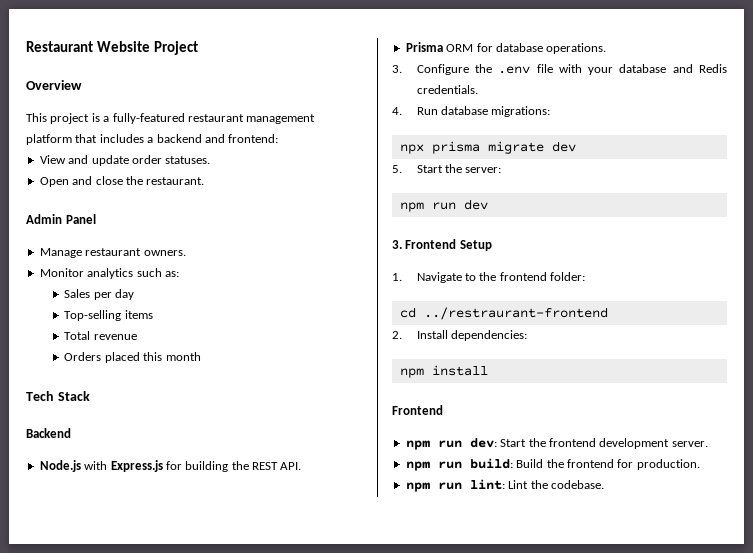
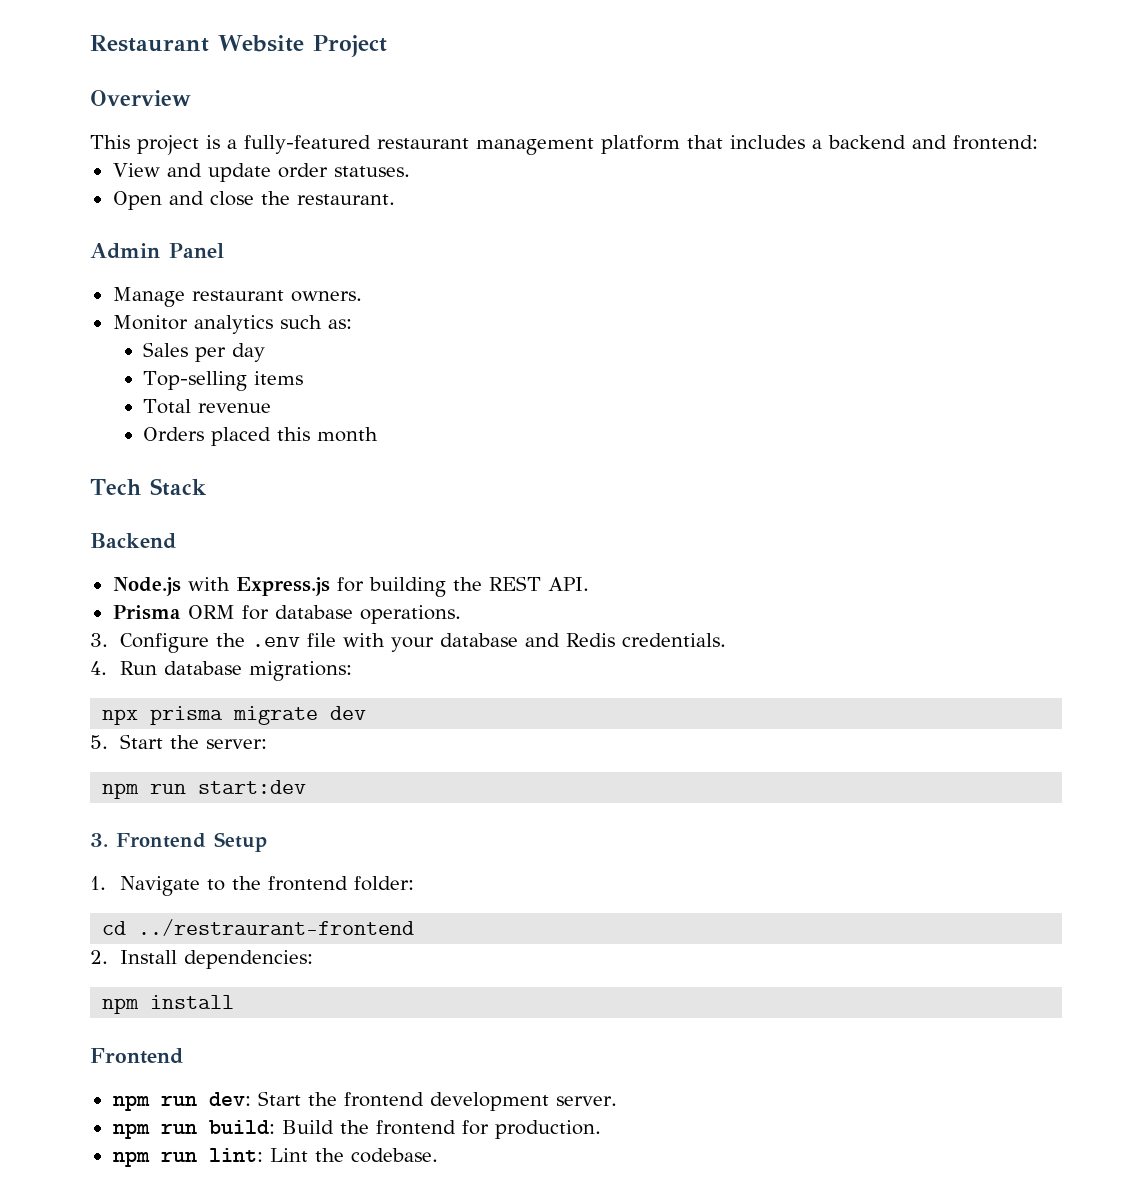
[463,199,488,210] dev -> [198,780,307,794] start:dev

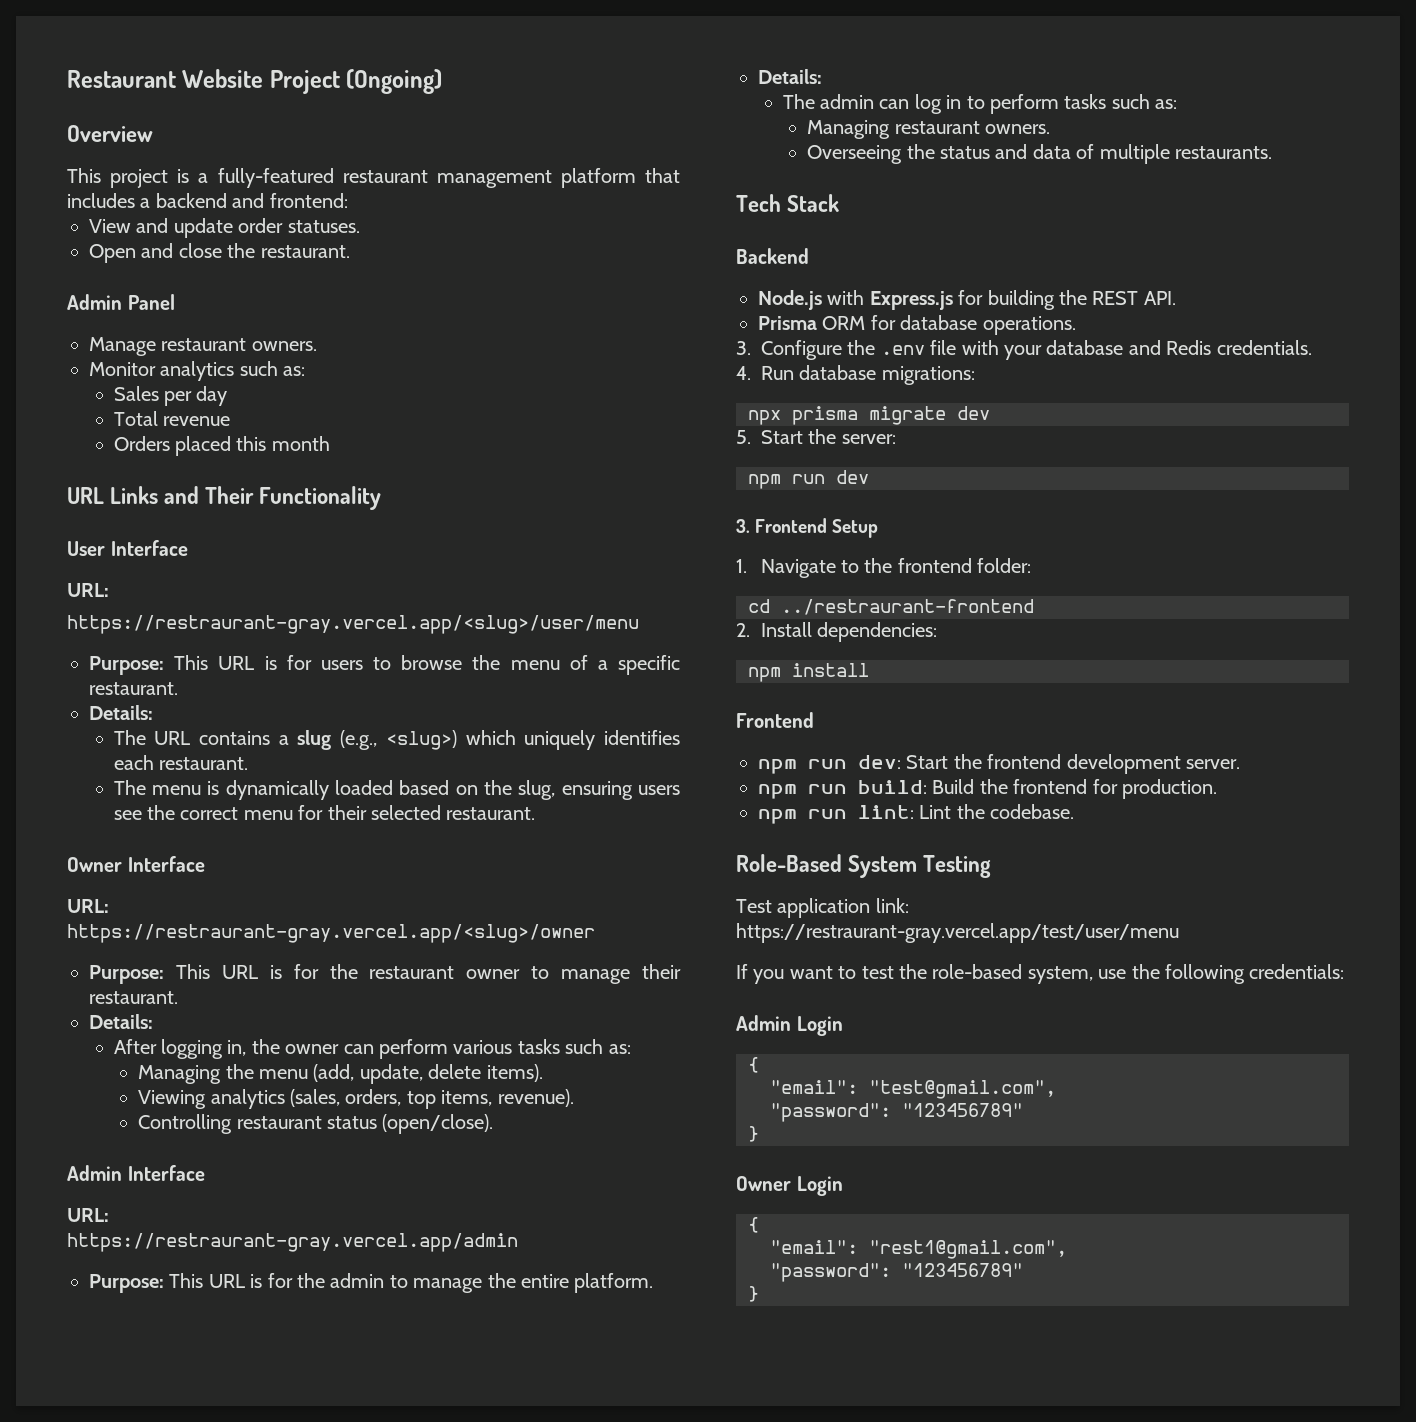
(387, 46) none -> [346,69,443,94] (Ongoing)
[143,371,304,391] // Top-selling items -> (228, 396) none
(379, 434) none -> [67,486,382,510] [67,540,188,556] [67,583,109,597] [67,615,639,634] [89,655,681,675] [89,682,178,695] [89,705,153,720] [113,730,680,750] [113,755,249,770] [113,780,680,800] [113,805,536,820] [67,856,205,872] [67,899,109,913] [67,924,595,943] [89,964,681,984] [89,991,178,1004] [89,1014,153,1029] [113,1039,631,1059] [138,1064,543,1084] [138,1089,574,1109] [138,1114,494,1134] [67,1165,205,1181] [67,1208,109,1222] [67,1233,518,1252] [89,1273,654,1293] [758,69,822,84] [782,94,1178,114] [807,120,1051,139] [807,144,1273,164] // URL Links and Their Functionality // User Interface // URL: // https://restraurant-gray.vercel.app/<slug>/user/menu // Purpose: This URL is for users to browse the menu of a specific restaurant. // Details: // The URL contains a slug (e.g., <slug>) which uniquely identifies each restaurant. // The menu is dynamically loaded based on the slug, ensuring users see the correct menu for their selected restaurant. // Owner Interface // URL: // https://restraurant-gray.vercel.app/<slug>/owner // Purpose: This URL is for the restaurant owner to manage their restaurant. // Details: // After logging in, the owner can perform various tasks such as: // Managing the menu (add, update, delete items). // Viewing analytics (sales, orders, top items, revenue). // Controlling restaurant status (open/close). // Admin Interface // URL: // https://restraurant-gray.vercel.app/admin // Purpose: This URL is for the admin to manage the entire platform. // Details: // The admin can log in to perform tasks such as: // Managing restaurant owners. // Overseeing the status and data of multiple restaurants.
[198,780,307,794] start:dev -> [836,470,869,484] dev
(438, 1155) none -> [736,854,992,878] [736,898,909,918] [736,923,1179,943] [736,964,1345,984] [736,1015,843,1036] [748,1057,759,1073] [770,1080,1056,1099] [770,1103,1023,1122] [748,1126,759,1142] [736,1176,843,1196] [748,1217,759,1233] [770,1240,1067,1259] [770,1263,1023,1282] [748,1286,759,1302] // Role-Based System Testing // Test application link: https://restraurant-gray.vercel.app/test/user/menu // If you want to test the role-based system, use the following credentials: // Admin Login // { // "email": "test@gmail.com", // "password": "123456789" // } // Owner Login // { // "email": "rest1@gmail.com", // "password": "123456789" // }

